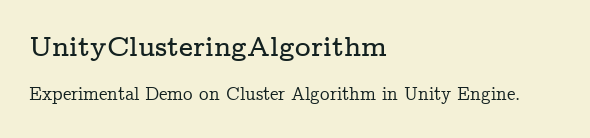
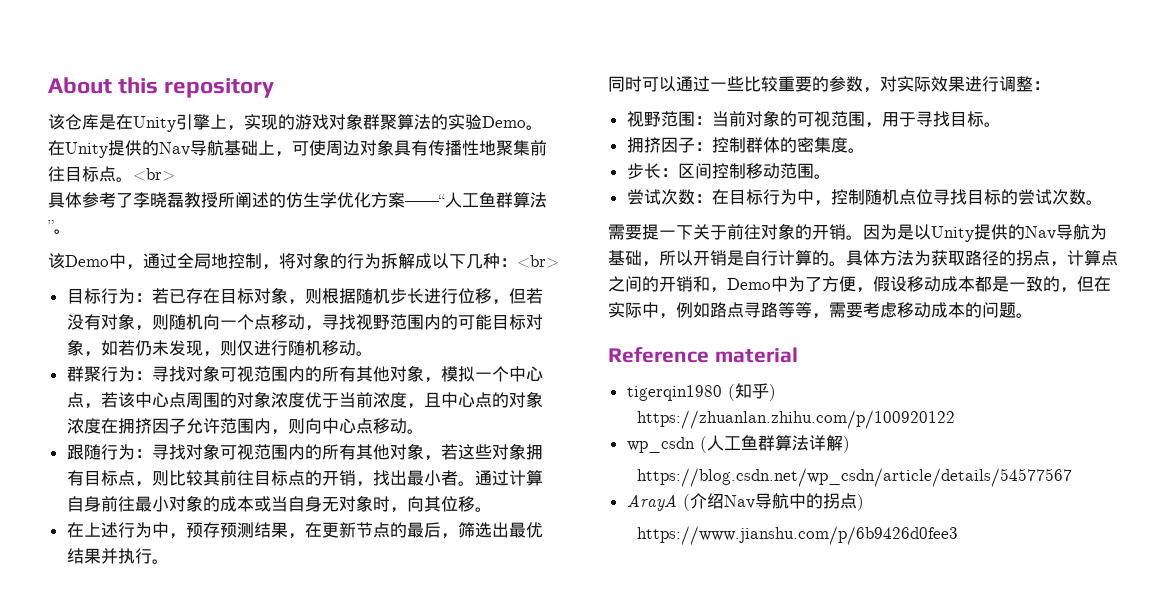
[29,37,387,61] [29,87,520,104] UnityClusteringAlgorithm // Experimental Demo on Cluster Algorithm in Unity Engine. -> [48,77,275,98] [48,113,543,132] [48,139,547,158] [48,166,175,182] [48,192,547,208] [48,220,71,234] [48,252,559,270] [66,287,543,305] [66,313,543,331] [66,339,373,357] [66,365,543,383] [66,391,543,409] [66,418,424,435] [66,443,543,461] [66,470,543,487] [66,495,492,513] [66,522,543,539] [66,548,169,564] [608,76,1050,93] [626,110,1001,128] [626,137,865,153] [626,163,831,179] [626,189,1103,206] [608,223,1107,242] [608,250,1118,267] [608,276,1111,293] [608,302,1033,319] [608,347,798,363] [626,383,776,401] [636,410,955,429] [626,435,850,453] [636,468,1072,487] [626,493,864,511] [636,526,958,545] About this repository // 该仓库是在Unity引擎上，实现的游戏对象群聚算法的实验Demo。在Unity提供的Nav导航基础上，可使周边对象具有传播性地聚集前往目标点。<br> // 具体参考了李晓磊教授所阐述的仿生学优化方案——“人工鱼群算法”。 // 该Demo中，通过全局地控制，将对象的行为拆解成以下几种：<br> // 目标行为：若已存在目标对象，则根据随机步长进行位移，但若没有对象，则随机向一个点移动，寻找视野范围内的可能目标对象，如若仍未发现，则仅进行随机移动。 // 群聚行为：寻找对象可视范围内的所有其他对象，模拟一个中心点，若该中心点周围的对象浓度优于当前浓度，且中心点的对象浓度在拥挤因子允许范围内，则向中心点移动。 // 跟随行为：寻找对象可视范围内的所有其他对象，若这些对象拥有目标点，则比较其前往目标点的开销，找出最小者。通过计算自身前往最小对象的成本或当自身无对象时，向其位移。 // 在上述行为中，预存预测结果，在更新节点的最后，筛选出最优结果并执行。 // 同时可以通过一些比较重要的参数，对实际效果进行调整： // 视野范围：当前对象的可视范围，用于寻找目标。 // 拥挤因子：控制群体的密集度。 // 步长：区间控制移动范围。 // 尝试次数：在目标行为中，控制随机点位寻找目标的尝试次数。 // 需要提一下关于前往对象的开销。因为是以Unity提供的Nav导航为基础，所以开销是自行计算的。具体方法为获取路径的拐点，计算点之间的开销和，Demo中为了方便，假设移动成本都是一致的，但在实际中，例如路点寻路等等，需要考虑移动成本的问题。 // Reference material // tigerqin1980 (知乎) // https://zhuanlan.zhihu.com/p/100920122 // wp_csdn (人工鱼群算法详解) // https://blog.csdn.net/wp_csdn/article/details/54577567 // ArayA (介绍Nav导航中的拐点) // https://www.jianshu.com/p/6b9426d0fee3

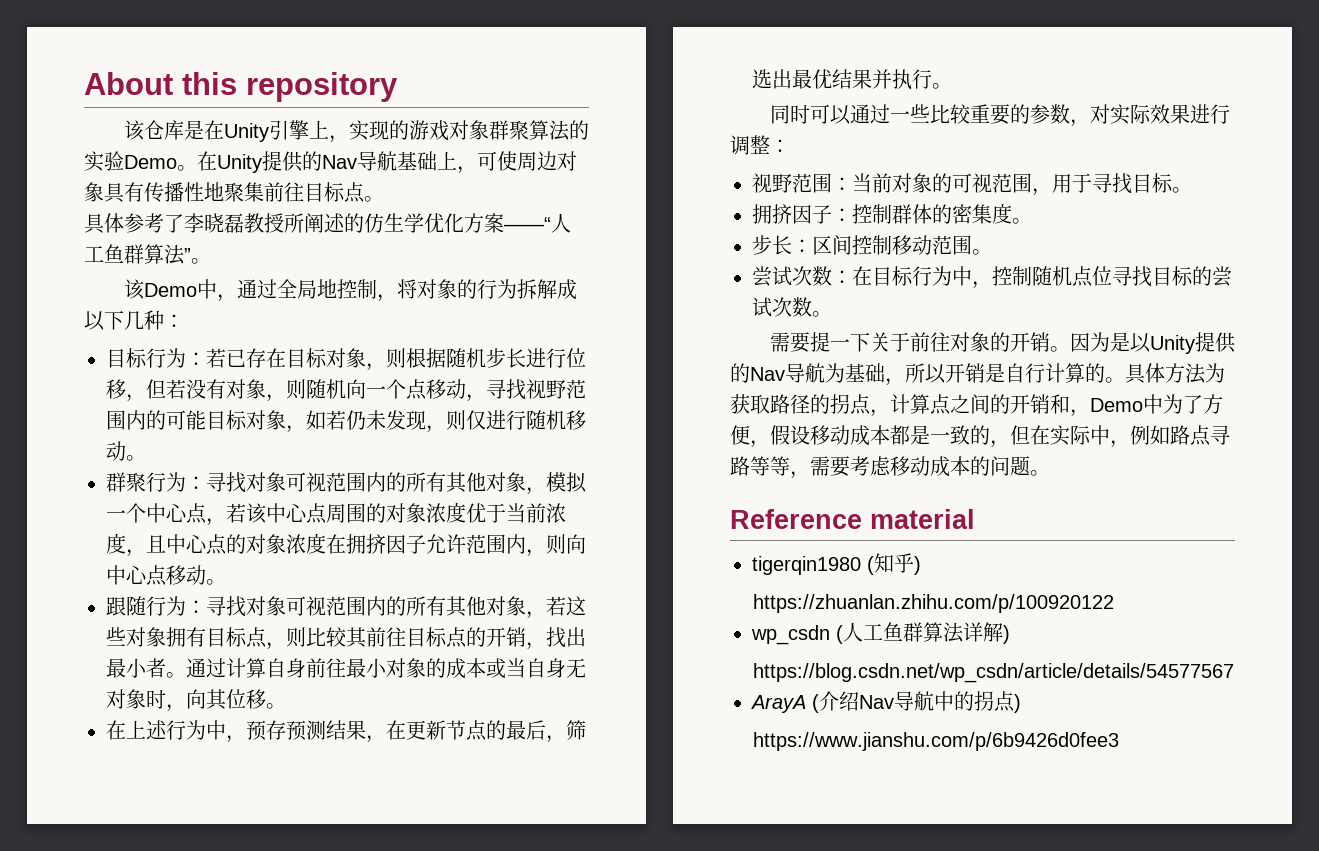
[133,168,175,181] <br> -> (384, 199) none
[517,255,559,268] <br> -> (184, 321) none

